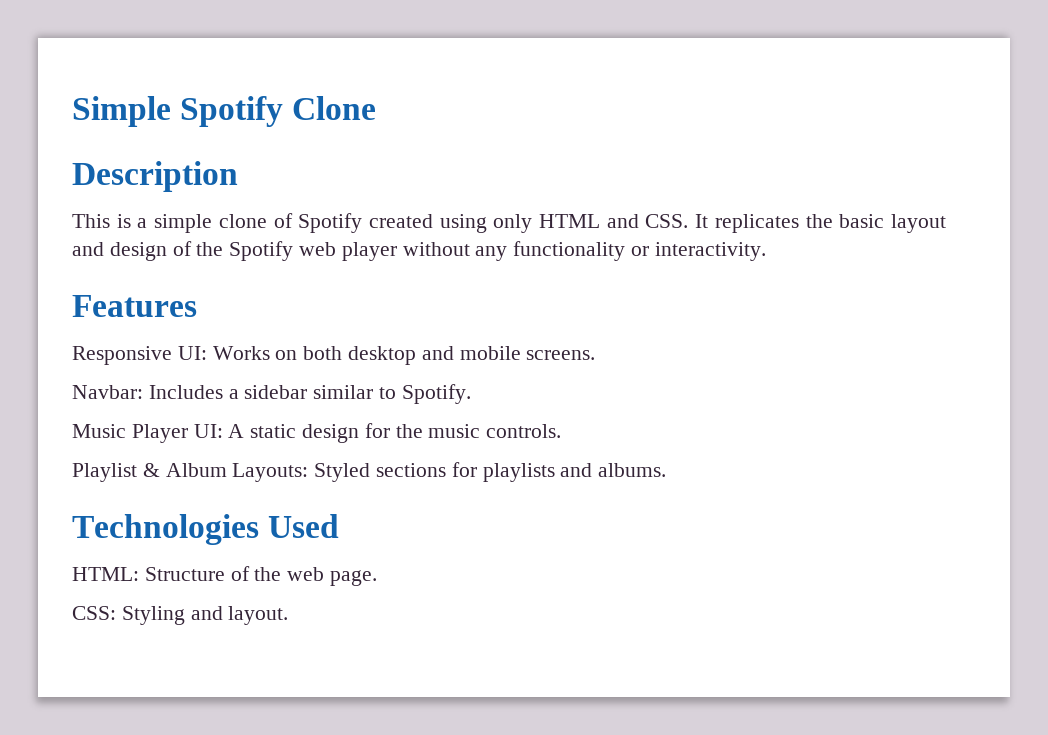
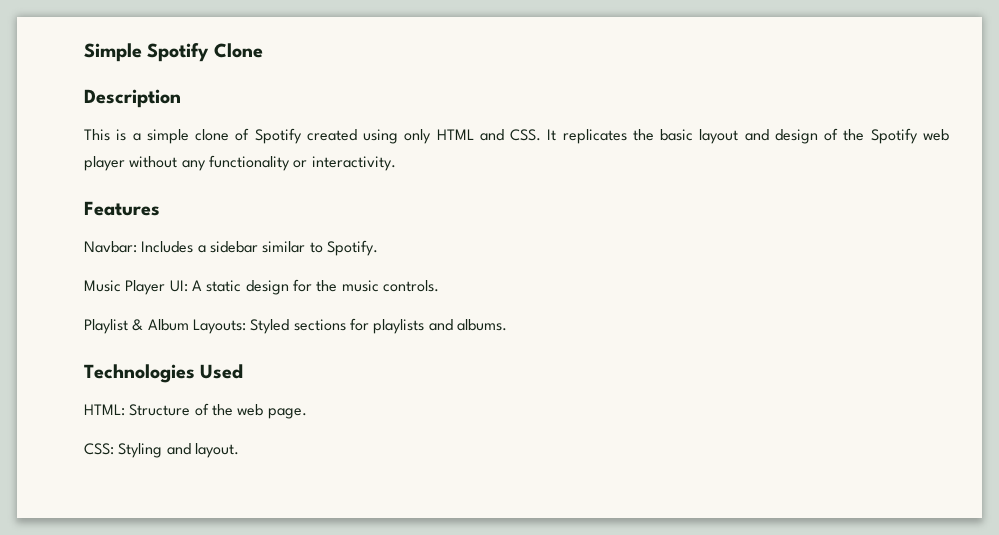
[72,346,596,365] // Responsive UI: Works on both desktop and mobile screens. -> (160, 208) none

